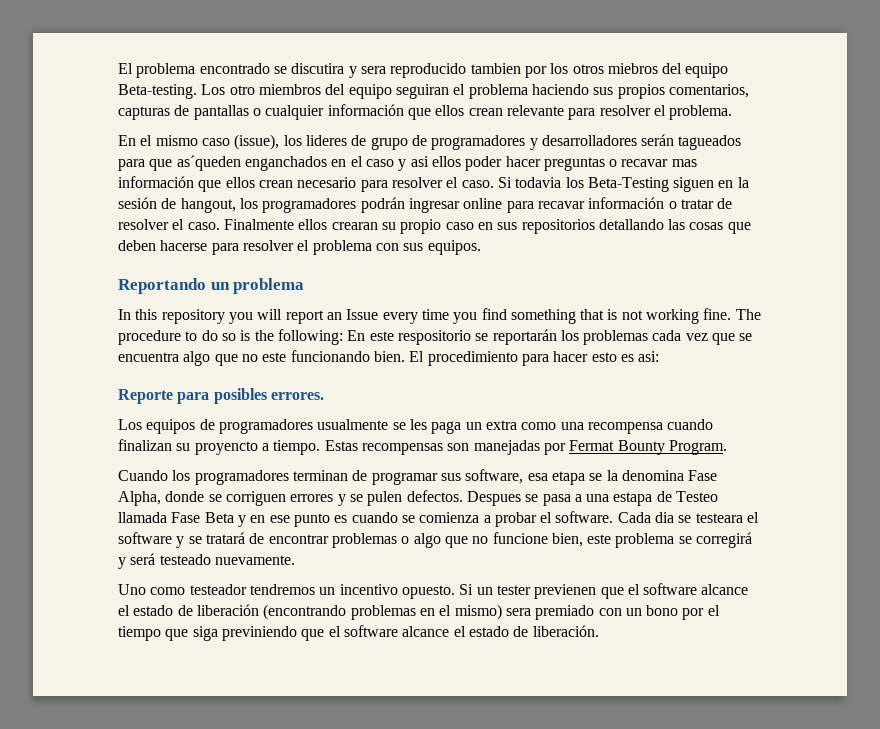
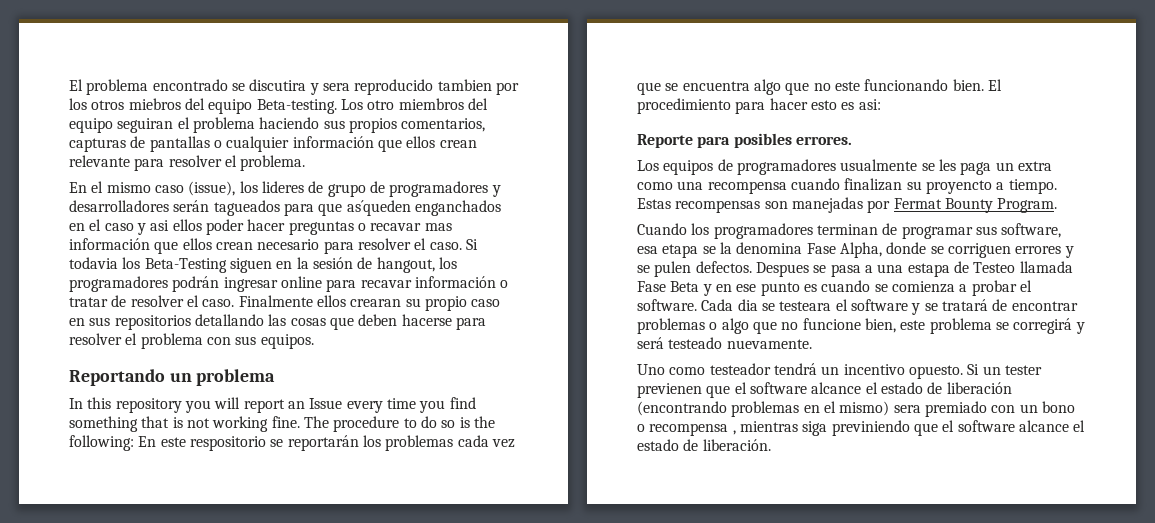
[249,584,315,595] tendremos -> [773,363,817,375] tendrá
[682,605,720,620] [118,626,189,641] por el tiempo que -> [637,421,798,436] o recompensa , mientras

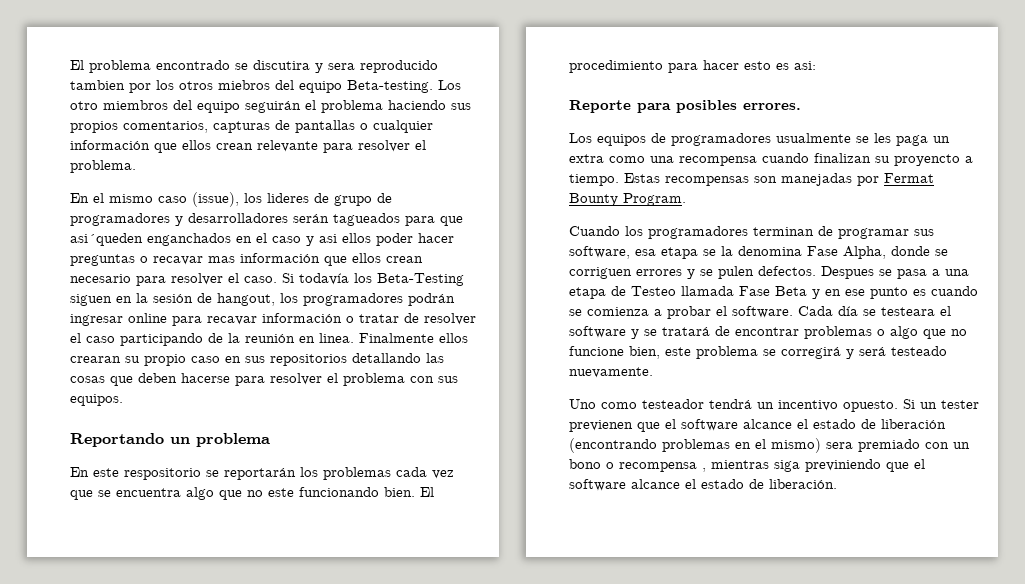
[117,118,174,133] seguiran -> [245,101,301,113] seguirán
[346,200,411,216] as´queden -> [70,233,143,246] asi´queden
[69,257,118,269] todavia -> [299,273,349,285] todavía
[202,299,235,307] caso. -> [86,333,354,346] caso participando de la reunión en linea.
[69,397,476,413] [69,416,495,432] [69,435,134,451] In this repository you will report an Issue every time you find something that is not working fine. The procedure to do so is the following: -> (270, 440) none
[907,263,950,277] estapa -> [569,287,606,299] etapa
[737,299,758,311] dia -> [838,306,858,316] día

